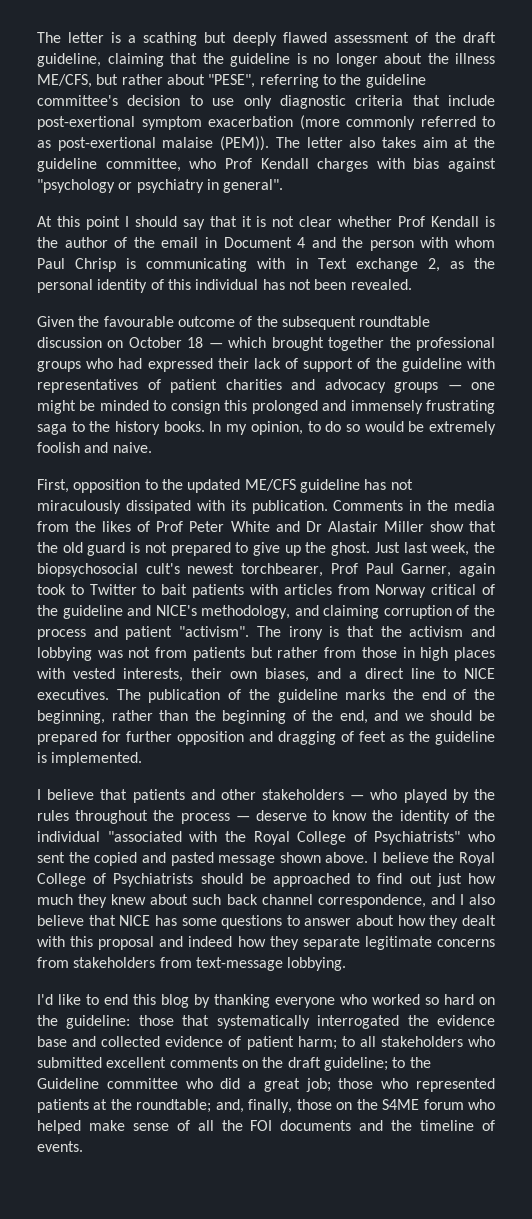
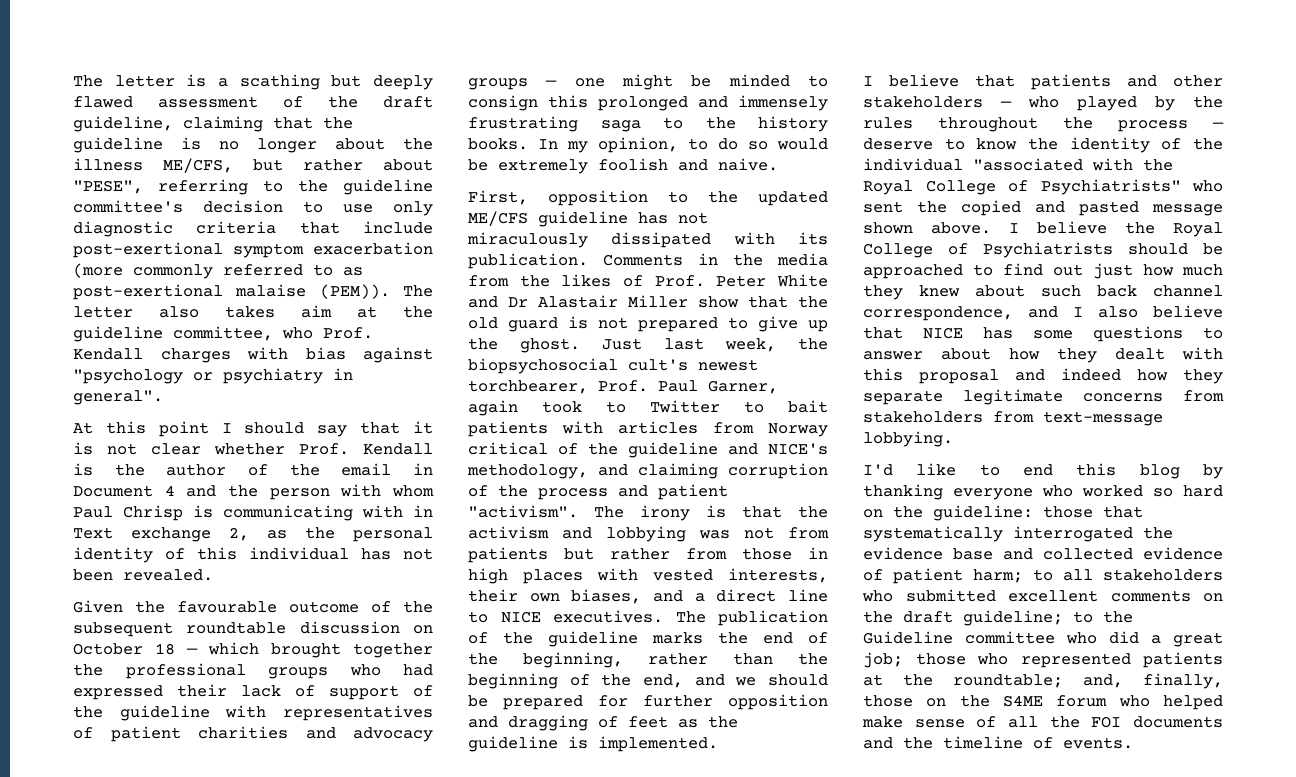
[224,158,252,169] Prof -> [323,327,373,339] Prof.
[398,216,426,227] Prof -> [299,443,349,455] Prof.
[156,521,184,532] Prof -> [654,275,705,287] Prof.
[330,563,358,574] Prof -> [598,380,648,392] Prof.

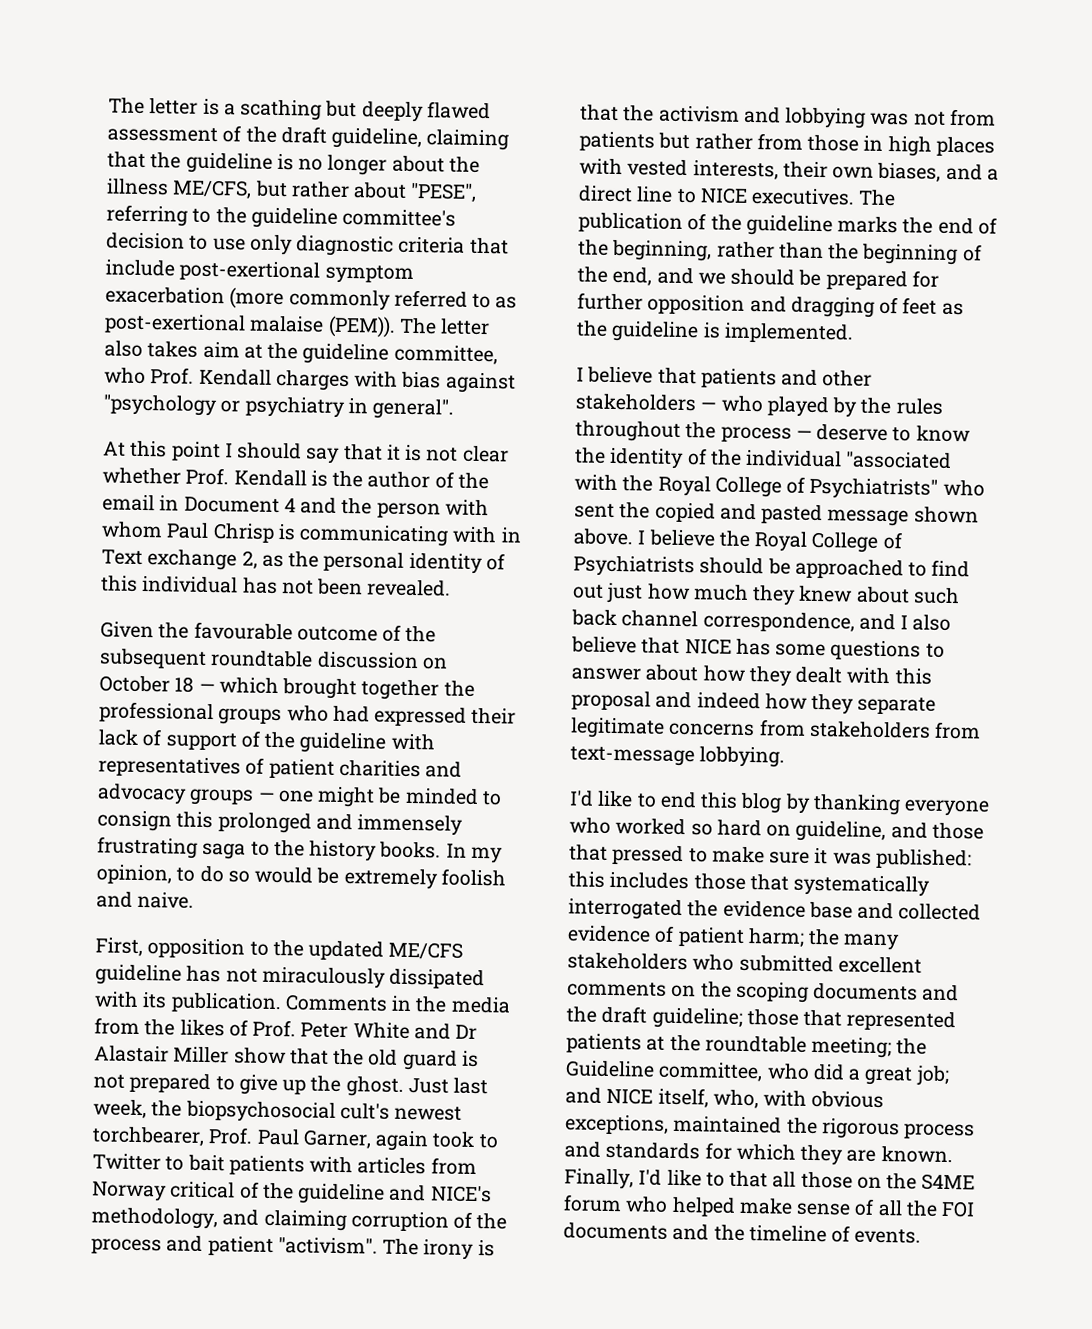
[893,505,1033,521] the guideline: -> [795,820,984,843] [569,844,972,870] [568,871,690,890] guideline, and those that pressed to make sure it was published: this includes
[1033,569,1093,581] to all -> [808,928,901,951] the many
[903,610,1093,626] draft guideline; to -> [735,981,960,1003] [566,1005,957,1032] [566,1033,893,1059] scoping documents and the draft guideline; those that represented patients at the roundtable meeting;
[965,631,1055,644] committee -> [658,1061,764,1082] committee,
[915,652,1223,668] [863,673,1223,689] those who represented patients at the roundtable; and, finally, -> [565,1087,885,1109] [565,1114,976,1140] [564,1141,953,1166] [564,1168,797,1190] and NICE itself, who, with obvious exceptions, maintained the rigorous process and standards for which they are known. Finally, I'd like to that all

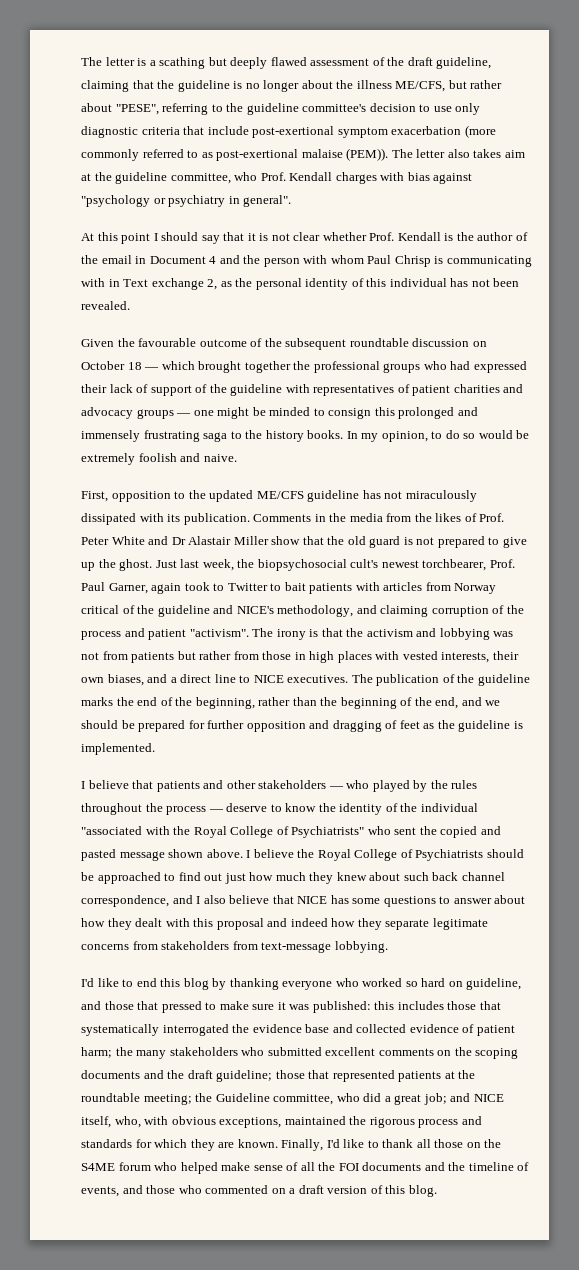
[729,1170,769,1188] that -> [382,1139,414,1148] thank
[854,1228,922,1244] events. -> [81,1185,437,1197] events, and those who commented on a draft version of this blog.

